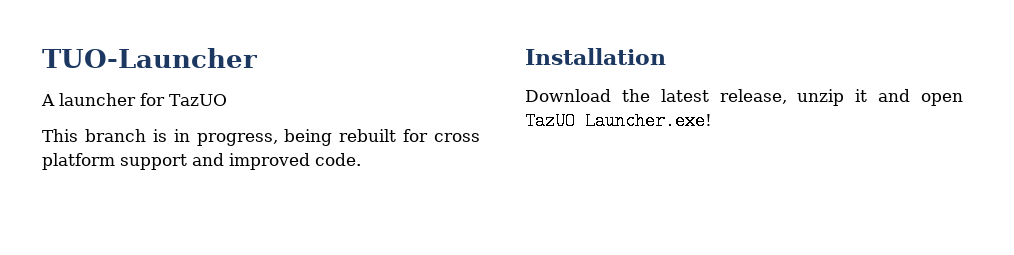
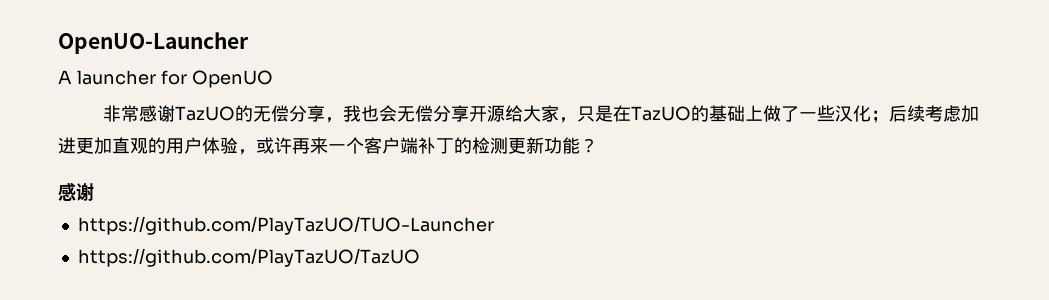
[42,48,257,68] TUO-Launcher -> [58,32,249,54] OpenUO-Launcher
[169,94,227,106] [42,129,480,146] [42,153,361,170] [525,48,666,65] [525,89,963,106] [525,112,712,130] TazUO // This branch is in progress, being rebuilt for cross platform support and improved code. // Installation // Download the latest release, unzip it and open TazUO Launcher.exe! -> [191,70,273,88] [102,105,979,123] [58,137,598,155] [58,182,94,201] [77,216,494,235] [77,248,420,267] OpenUO // 非常感谢TazUO的无偿分享，我也会无偿分享开源给大家，只是在TazUO的基础上做了一些汉化；后续考虑加进更加直观的用户体验，或许再来一个客户端补丁的检测更新功能？ // 感谢 // https://github.com/PlayTazUO/TUO-Launcher // https://github.com/PlayTazUO/TazUO

